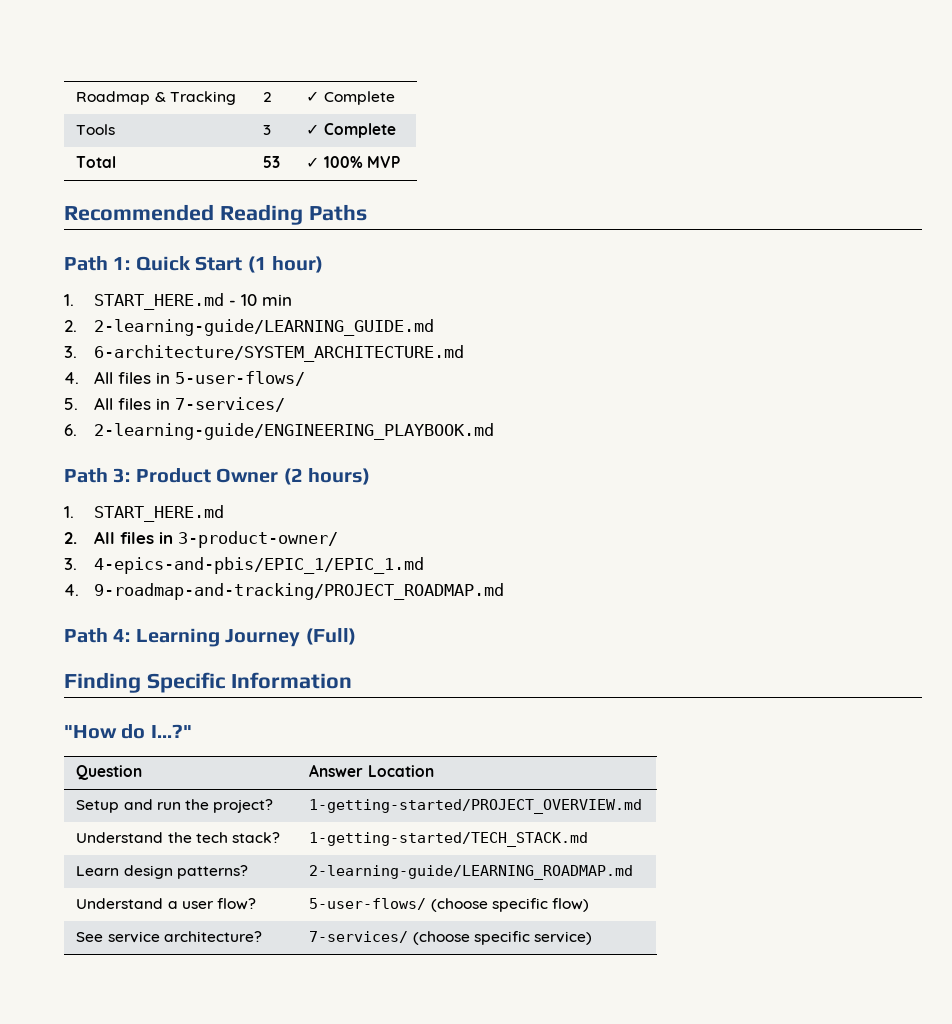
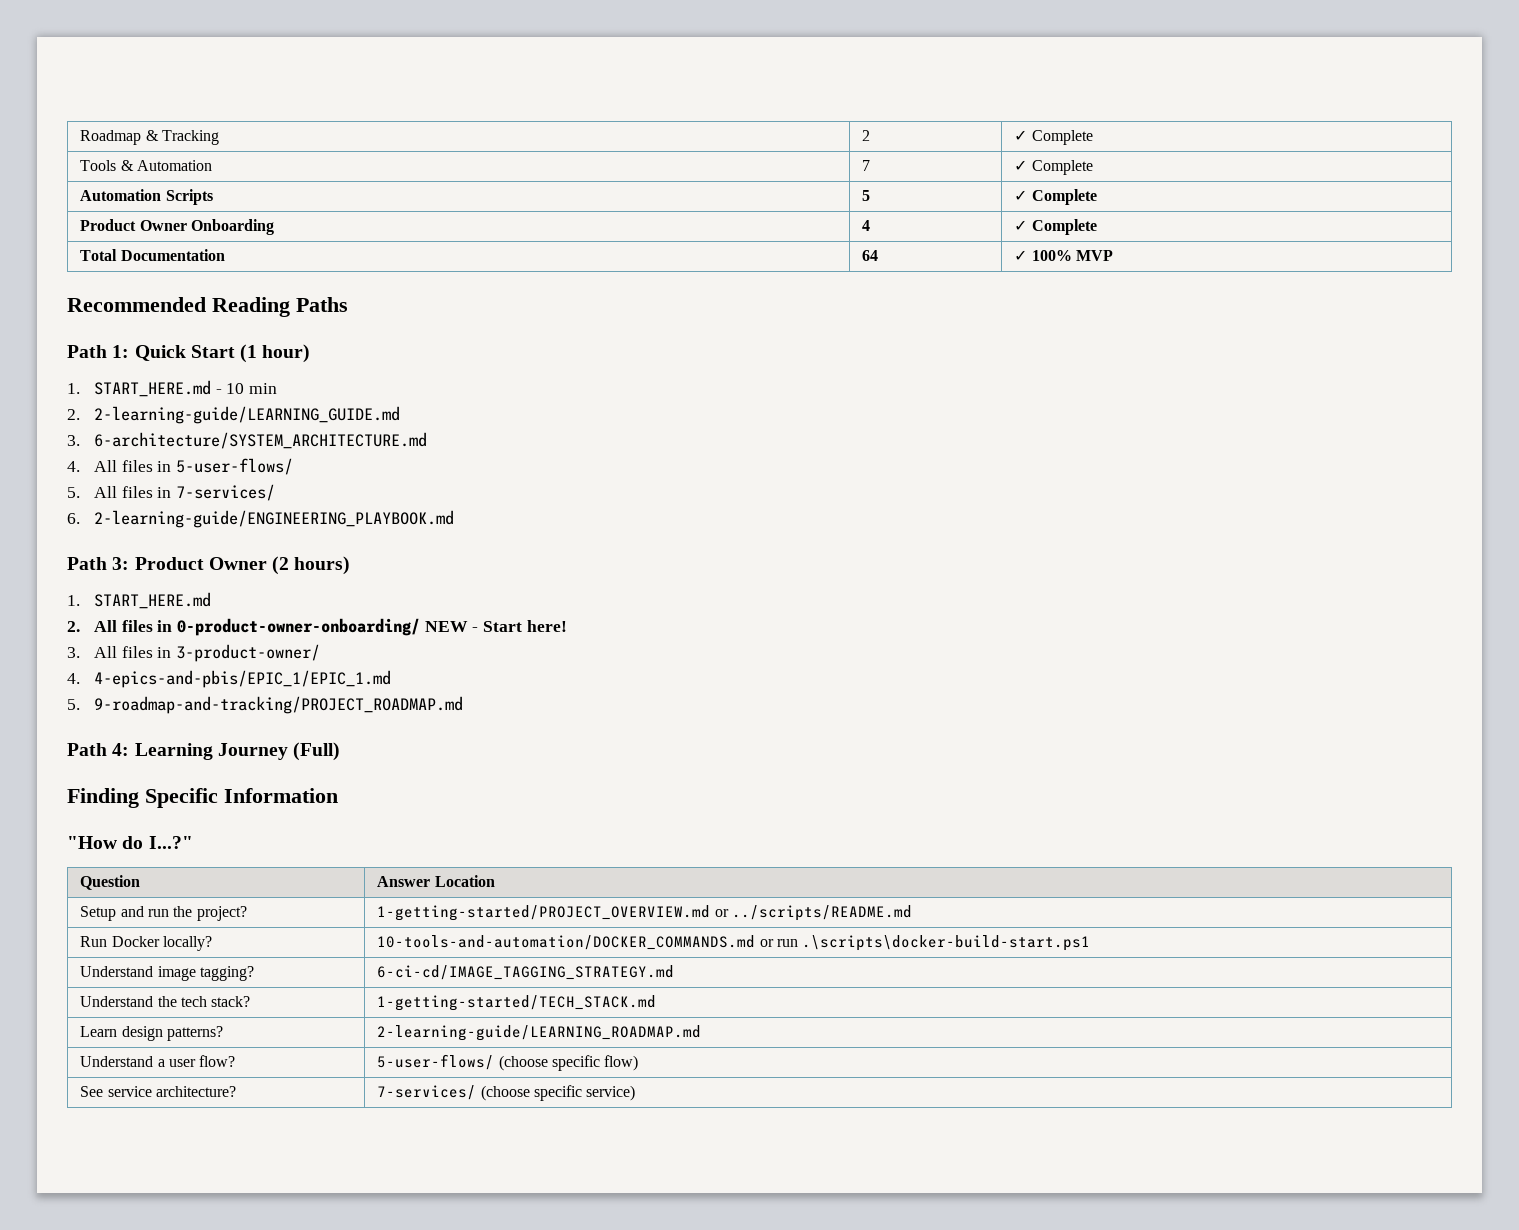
[263,125,272,135] | 3 -> [120,160,212,171] [862,160,871,171] [1014,160,1093,175] [80,189,213,205] [862,190,871,201] [1014,189,1097,205] [80,219,274,235] [862,220,871,231] & Automation | 7 | ✓ Complete // Automation Scripts | 5 | ✓ Complete // Product Owner Onboarding | 4
[263,156,281,168] | 53 -> [120,249,225,261] [862,250,879,261] Documentation | 64
(174, 538) none -> [176,618,567,636] [67,646,172,658] 0-product-owner-onboarding/ NEW - Start here! // 3. All files in
[64,558,77,570] 3. -> [67,673,80,684] 4.
[64,584,79,596] 4. -> [67,699,80,710] 5.
(643, 806) none -> [714,905,912,921] [80,936,212,951] [377,935,1091,951] [80,966,254,981] [377,965,675,980] or ../scripts/README.md // Run Docker locally? | 10-tools-and-automation/DOCKER_COMMANDS.md or run .\scripts\docker-build-start.ps1 // Understand image tagging? | 6-ci-cd/IMAGE_TAGGING_STRATEGY.md

